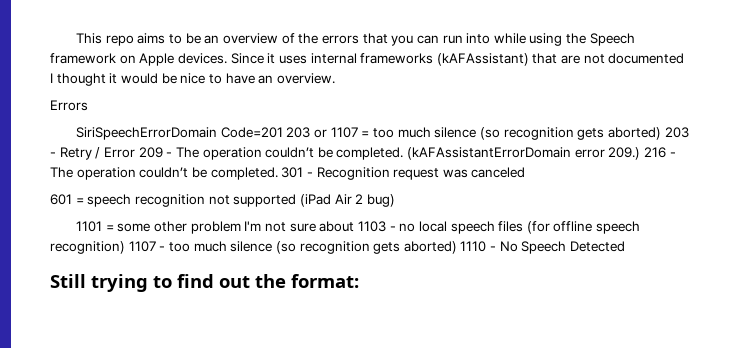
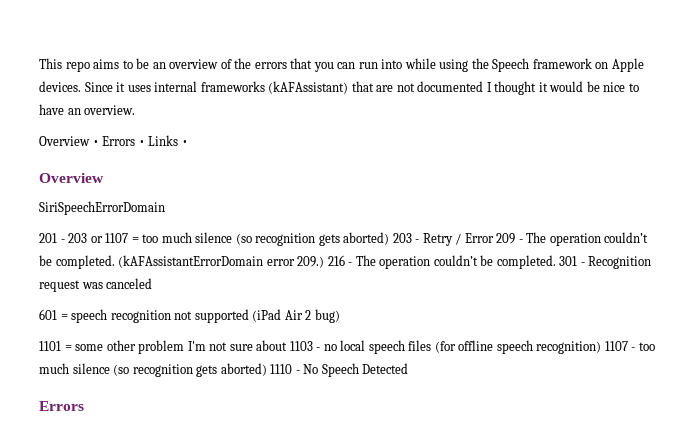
[50,100,88,111] Errors -> [39,135,188,146] [39,173,104,183] Overview • Errors • Links • // Overview
[220,127,283,138] Code=201 -> [39,233,65,243] // 201 -
[50,274,359,292] Still trying to find out the format: -> [39,401,84,411] Errors

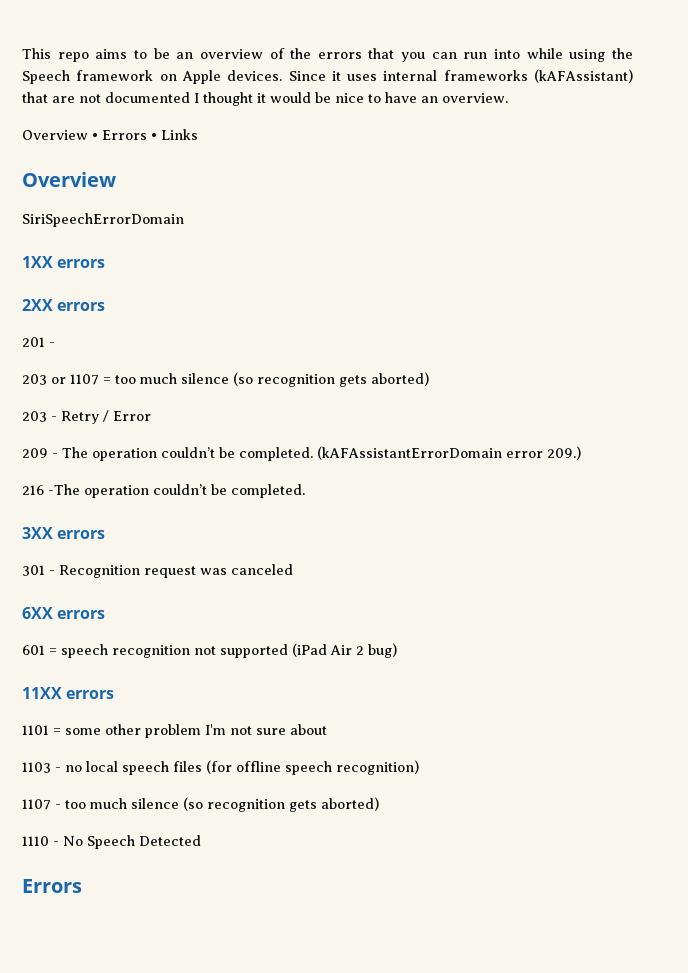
[181,140,188,146] • -> (198, 134) none
(165, 208) none -> [22,256,106,268] [22,299,106,311] // 1XX errors // 2XX errors
(65, 241) none -> (55, 344) //
(390, 238) none -> (429, 379) //
(494, 238) none -> (151, 416) //
[327,255,556,269] 216 - The operation couldn’t be completed. -> [22,484,305,498] [22,527,106,539] // 216 -The operation couldn’t be completed. // 3XX errors //
(153, 283) none -> [22,607,106,619] // 6XX errors
(340, 316) none -> [22,687,115,699] // 11XX errors
(288, 345) none -> (327, 729) //
(602, 347) none -> (419, 767) //
(267, 369) none -> (379, 804) //

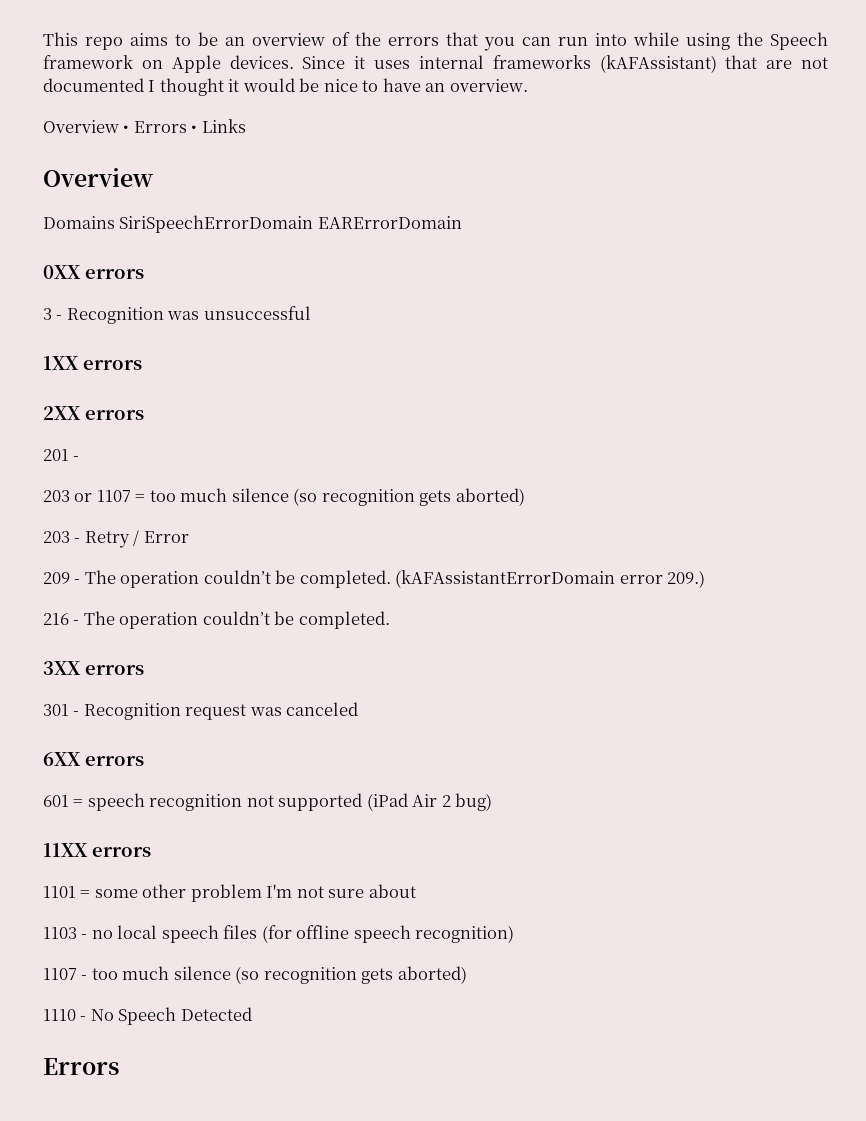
(116, 179) none -> [43,216,115,229] Domains
(184, 220) none -> [317,216,462,229] [43,265,144,279] [43,306,311,324] EARErrorDomain // 0XX errors // 3 - Recognition was unsuccessful
[48,484,80,495] -The -> [73,611,115,625] - The

